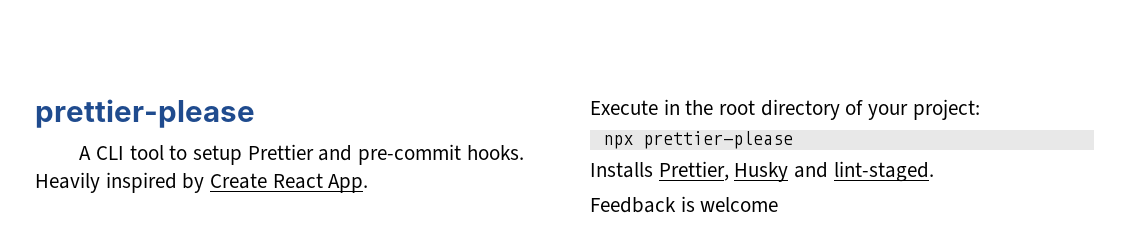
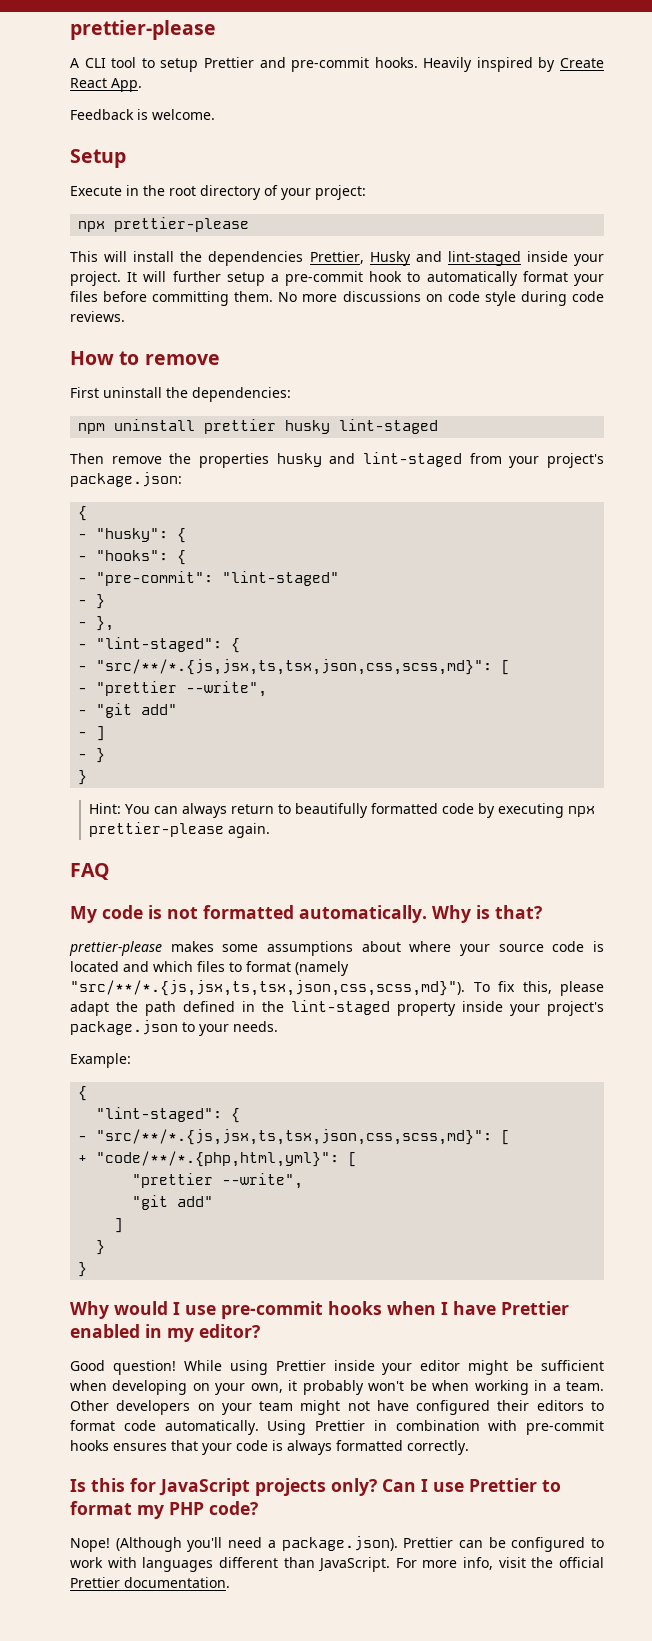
(369, 183) none -> [70,109,215,120] [70,149,126,168] // Feedback is welcome. // Setup
[590,161,934,182] [590,196,779,213] Installs Prettier, Husky and lint-staged. // Feedback is welcome -> [70,251,605,266] [70,271,604,286] [70,291,604,306] [70,311,125,322] [70,351,220,365] [70,387,291,402] [78,419,439,434] [70,452,604,468] [70,472,182,487] [78,506,88,521] [78,528,187,543] [78,550,187,565] [78,571,340,586] [78,594,106,609] [78,616,115,631] [78,637,241,653] [78,659,511,675] [78,681,268,697] [78,703,178,718] [78,726,106,741] [78,748,106,763] [78,770,88,785] [88,803,595,818] [88,822,270,838] [70,863,110,880] [70,905,542,923] [69,941,605,956] [70,961,349,976] [70,980,604,996] [70,1000,604,1016] [70,1020,278,1036] [70,1053,131,1068] [78,1086,88,1101] [96,1107,241,1123] [78,1129,511,1145] [78,1151,358,1167] [132,1173,304,1189] [132,1195,214,1210] [114,1218,124,1233] [96,1240,106,1255] [78,1262,88,1277] [70,1301,569,1319] [70,1324,260,1342] [70,1360,604,1375] [70,1380,604,1395] [70,1400,604,1415] [70,1420,604,1435] [70,1440,469,1455] [70,1478,561,1496] [70,1501,258,1519] [70,1536,604,1552] [70,1557,604,1572] [70,1577,230,1588] This will install the dependencies Prettier, Husky and lint-staged inside your project. It will further setup a pre-commit hook to automatically format your files before committing them. No more discussions on code style during code reviews. // How to remove // First uninstall the dependencies: // npm uninstall prettier husky lint-staged // Then remove the properties husky and lint-staged from your project's package.json: // { // - "husky": { // - "hooks": { // - "pre-commit": "lint-staged" // - } // - }, // - "lint-staged": { // - "src/**/*.{js,jsx,ts,tsx,json,css,scss,md}": [ // - "prettier --write", // - "git add" // - ] // - } // } // Hint: You can always return to beautifully formatted code by executing npx prettier-please again. // FAQ // My code is not formatted automatically. Why is that? // prettier-please makes some assumptions about where your source code is located and which files to format (namely "src/**/*.{js,jsx,ts,tsx,json,css,scss,md}"). To fix this, please adapt the path defined in the lint-staged property inside your project's package.json to your needs. // Example: // { // "lint-staged": { // - "src/**/*.{js,jsx,ts,tsx,json,css,scss,md}": [ // + "code/**/*.{php,html,yml}": [ // "prettier --write", // "git add" // ] // } // } // Why would I use pre-commit hooks when I have Prettier enabled in my editor? // Good question! While using Prettier inside your editor might be sufficient when developing on your own, it probably won't be when working in a team. Other developers on your team might not have configured their editors to format code automatically. Using Prettier in combination with pre-commit hooks ensures that your code is always formatted correctly. // Is this for JavaScript projects only? Can I use Prettier to format my PHP code? // Nope! (Although you'll need a package.json). Prettier can be configured to work with languages different than JavaScript. For more info, visit the official Prettier documentation.

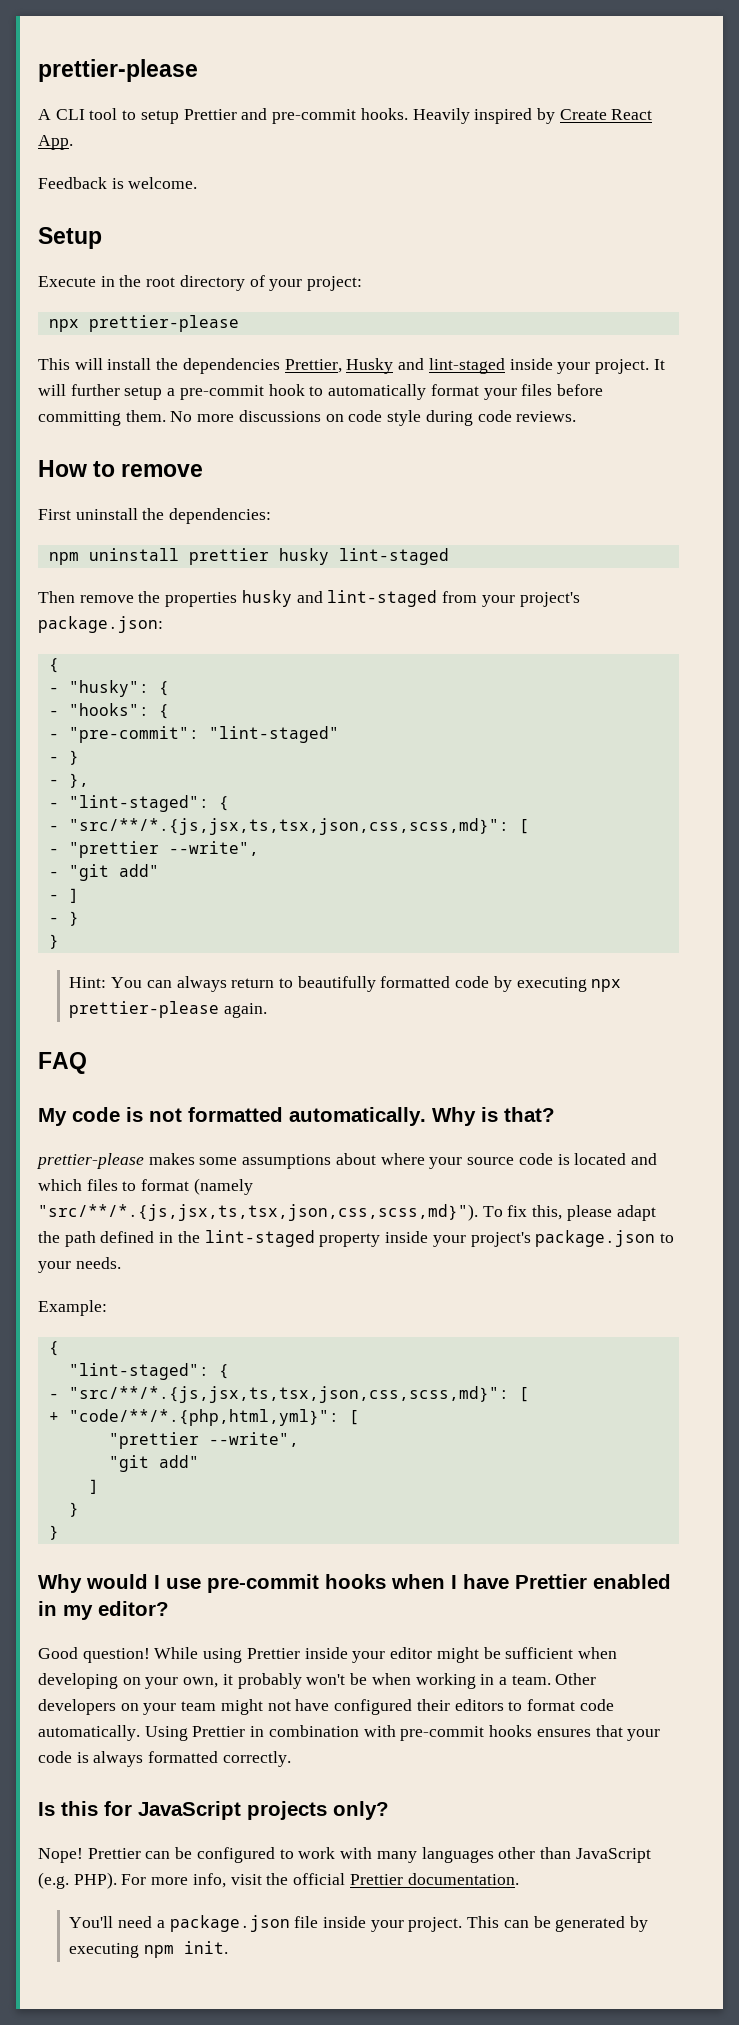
[382,1478,561,1492] [70,1501,258,1519] [70,1536,398,1552] Can I use Prettier to format my PHP code? // Nope! (Although you'll need a package.json). -> [38,1848,83,1863] // Nope!
[142,1557,391,1572] languages different than JavaScript. -> [376,1847,651,1863] [38,1872,117,1889] many languages other than JavaScript (e.g. PHP).
(230, 1582) none -> [69,1915,649,1932] [69,1941,229,1958] // You'll need a package.json file inside your project. This can be generated by executing npm init.

